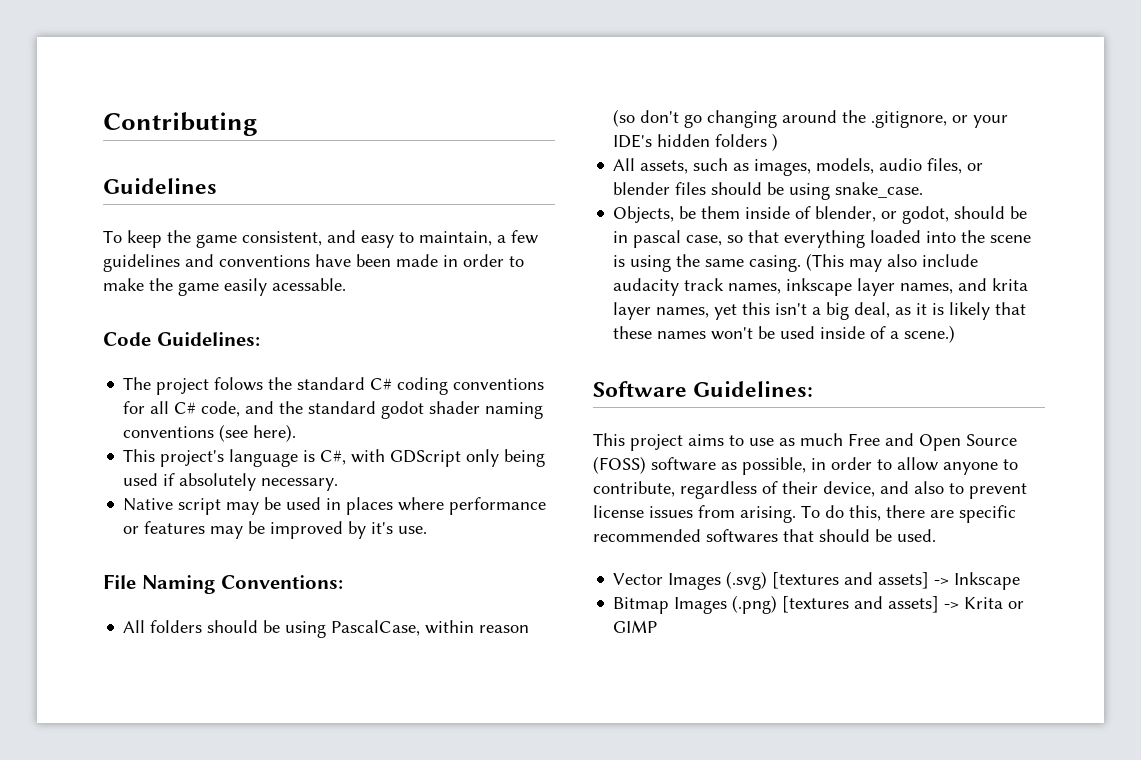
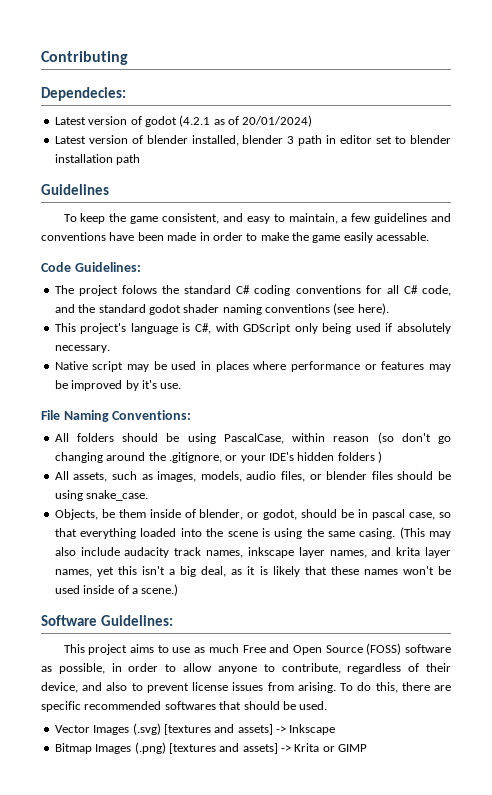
(258, 124) none -> [41,87,126,101] [54,115,313,127] [54,135,451,146] [54,154,141,165] // Dependecies: // Latest version of godot (4.2.1 as of 20/01/2024) // Latest version of blender installed, blender 3 path in editor set to blender installation path

